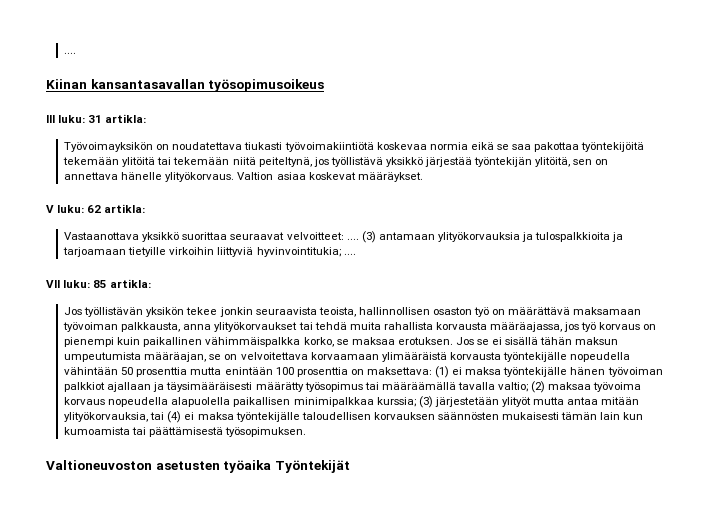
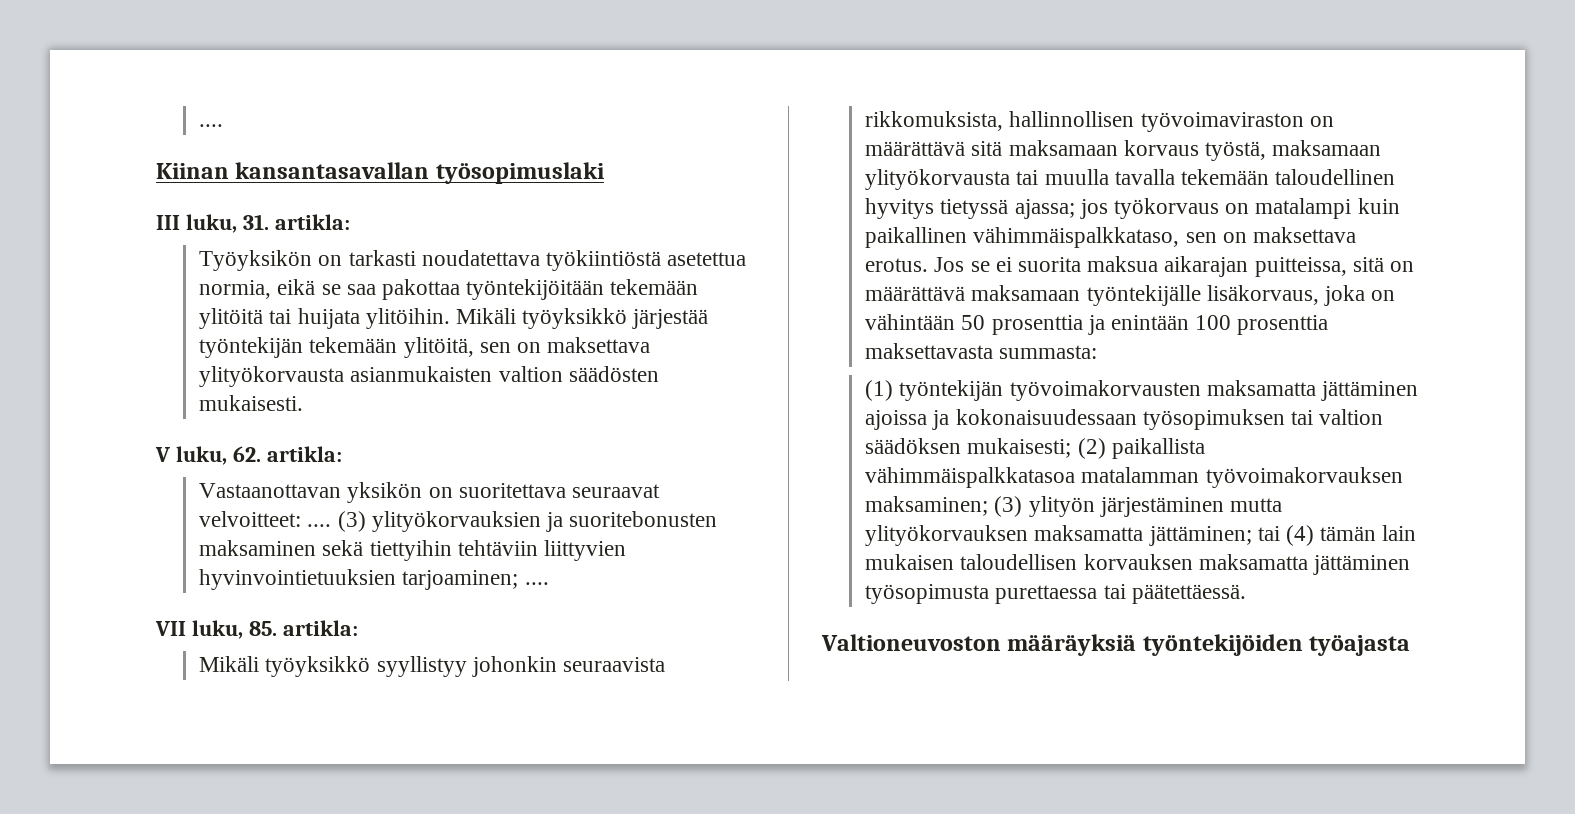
[208,79,325,92] työsopimusoikeus -> [435,162,605,184] työsopimuslaki
[58,114,147,123] [64,142,468,152] luku: 31 artikla: // Työvoimayksikön on noudatettava tiukasti työvoimakiintiötä koskevaa normia -> [185,214,350,233] [199,250,747,271] [199,280,272,299] luku, 31. artikla: // Työyksikön on tarkasti noudatettava työkiintiöstä asetettua normia,
[581,142,645,152] työntekijöitä -> [466,279,605,300] työntekijöitään
[173,157,423,167] tekemään niitä peiteltynä, jos työllistävä yksikkö -> [297,308,628,329] huijata ylitöihin. Mikäli työyksikkö
(533, 162) none -> [309,337,398,353] tekemään
[64,172,423,182] annettava hänelle ylityökorvaus. Valtion asiaa koskevat määräykset. -> [547,337,651,353] [199,366,659,387] [199,395,304,411] maksettava ylityökorvausta asianmukaisten valtion säädösten mukaisesti.
[57,204,146,213] [64,231,624,243] [63,247,341,257] luku: 62 artikla: // Vastaanottava yksikkö suorittaa seuraavat velvoitteet: .... (3) antamaan ylityökorvauksia ja tulospalkkioita ja tarjoamaan tietyille virkoihin liittyviä hyvinvointitukia; -> [175,446,342,465] [199,482,660,503] [199,511,718,532] [199,540,626,561] [199,569,519,590] luku, 62. artikla: // Vastaanottavan yksikön on suoritettava seuraavat velvoitteet: .... (3) ylityökorvauksien ja suoritebonusten maksaminen sekä tiettyihin tehtäviin liittyvien hyvinvointietuuksien tarjoaminen;
[63,279,152,288] [64,307,642,317] [63,322,657,332] [64,337,619,347] [64,352,631,362] luku: 85 artikla: // Jos työllistävän yksikön tekee jonkin seuraavista teoista, hallinnollisen osaston työ on määrättävä maksamaan työvoiman palkkausta, anna ylityökorvaukset tai tehdä muita rahallista korvausta määräajassa, jos työ korvaus on pienempi kuin paikallinen vähimmäispalkka korko, se maksaa erotuksen. Jos se ei sisällä tähän maksun umpeutumista määräajan, se on velvoitettava korvaamaan ylimääräistä korvausta työntekijälle nopeudella -> [191,620,358,639] [199,656,665,677] [865,111,1334,132] [865,140,1382,161] [865,169,1396,190] [865,198,1400,219] [865,227,1356,248] [865,256,1414,277] [865,285,1396,306] luku, 85. artikla: // Mikäli työyksikkö syyllistyy johonkin seuraavista rikkomuksista, hallinnollisen työvoimaviraston on määrättävä sitä maksamaan korvaus työstä, maksamaan ylityökorvausta tai muulla tavalla tekemään taloudellinen hyvitys tietyssä ajassa; jos työkorvaus on matalampi kuin paikallinen vähimmäispalkkataso, sen on maksettava erotus. Jos se ei suorita maksua aikarajan puitteissa, sitä on määrättävä maksamaan työntekijälle lisäkorvaus, joka on
[190,367,222,375] mutta -> [1087,315,1105,335] ja
[350,366,663,378] [64,381,642,393] [64,396,640,408] [64,411,644,423] [64,427,307,437] [46,460,350,473] on maksettava: (1) ei maksa työntekijälle hänen työvoiman palkkiot ajallaan ja täysimääräisesti määrätty työsopimus tai määräämällä tavalla valtio; (2) maksaa työvoima korvaus nopeudella alapuolella paikallisen minimipalkkaa kurssia; (3) järjestetään ylityöt mutta antaa mitään ylityökorvauksia, tai (4) ei maksa työntekijälle taloudellisen korvauksen säännösten mukaisesti tämän lain kun kumoamista tai päättämisestä työsopimuksen. // Valtioneuvoston asetusten työaika Työntekijät -> [865,343,1098,359] [865,380,1418,401] [865,409,1384,430] [865,438,1205,459] [865,467,1403,488] [865,496,1282,517] [865,525,1417,546] [865,554,1410,575] [865,584,1246,604] [821,634,1411,656] maksettavasta summasta: // (1) työntekijän työvoimakorvausten maksamatta jättäminen ajoissa ja kokonaisuudessaan työsopimuksen tai valtion säädöksen mukaisesti; (2) paikallista vähimmäispalkkatasoa matalamman työvoimakorvauksen maksaminen; (3) ylityön järjestäminen mutta ylityökorvauksen maksamatta jättäminen; tai (4) tämän lain mukaisen taloudellisen korvauksen maksamatta jättäminen työsopimusta purettaessa tai päätettäessä. // Valtioneuvoston määräyksiä työntekijöiden työajasta

